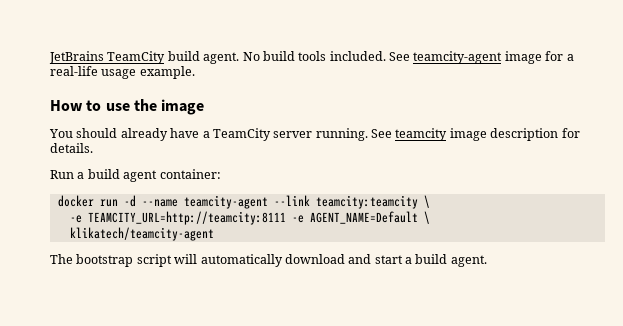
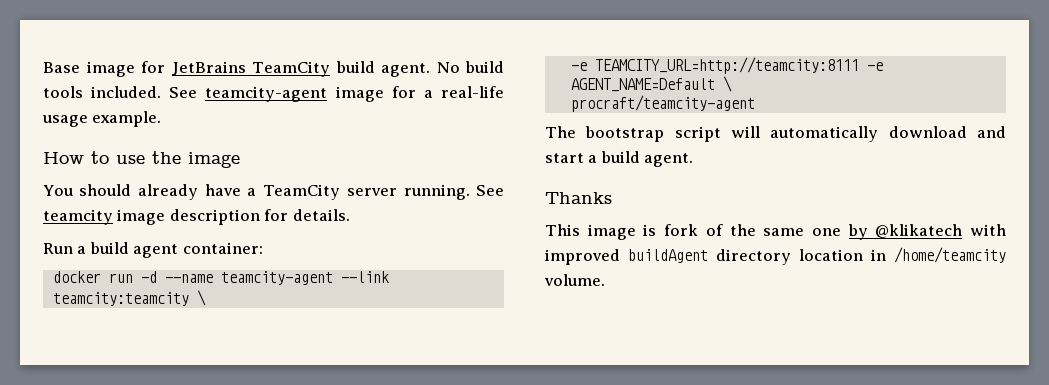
(49, 57) none -> [43,61,166,77] Base image for
[69,227,214,241] klikatech/teamcity-agent -> [570,95,755,112] procraft/teamcity-agent
(487, 261) none -> [545,192,612,204] [545,224,1006,240] [545,247,1006,265] [544,274,605,286] // Thanks // This image is fork of the same one by @klikatech with improved buildAgent directory location in /home/teamcity volume.

